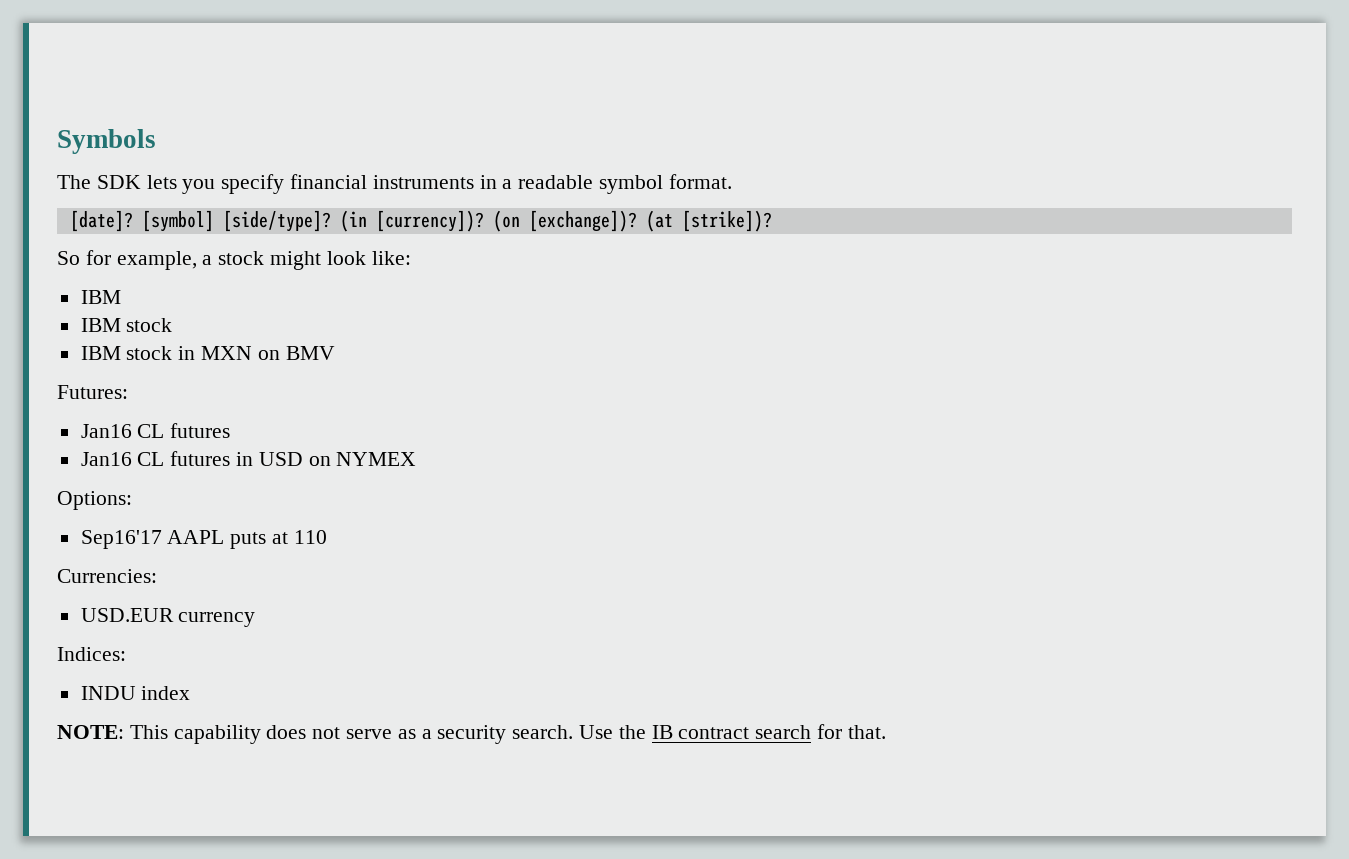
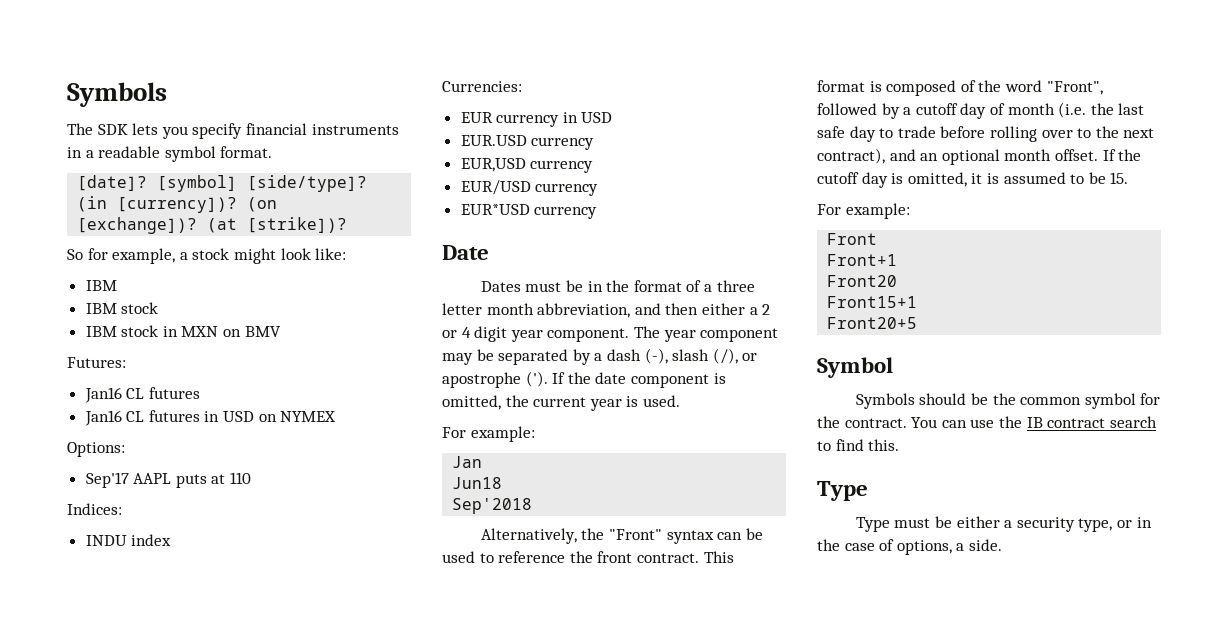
[80,530,162,549] Sep16'17 -> [85,472,129,488] Sep'17
[57,569,157,583] [80,608,256,627] // Currencies: // USD.EUR currency -> (252, 478) none
[57,724,886,744] NOTE: This capability does not serve as a security search. Use the IB contract search for that. -> [442,81,522,92] [460,112,613,127] [460,135,595,150] [460,158,594,173] [460,180,599,196] [460,204,598,219] [442,245,489,260] [480,280,755,292] [442,303,771,318] [442,326,779,342] [442,348,758,365] [442,371,726,388] [442,395,680,411] [442,426,535,442] [452,456,483,468] [452,477,503,489] [452,498,533,514] [480,528,763,544] [442,551,734,563] [817,80,1103,96] [817,102,1145,119] [817,126,1155,142] [817,148,1142,165] [817,172,1129,188] [817,203,910,219] [827,233,878,245] [827,254,898,266] [827,275,898,287] [827,296,918,308] [827,317,918,329] [817,357,893,378] [855,393,1161,409] [817,416,1157,428] [817,439,900,451] [817,481,868,501] [855,516,1152,532] [817,539,1002,555] Currencies: // EUR currency in USD // EUR.USD currency // EUR,USD currency // EUR/USD currency // EUR*USD currency // Date // Dates must be in the format of a three letter month abbreviation, and then either a 2 or 4 digit year component. The year component may be separated by a dash (-), slash (/), or apostrophe ('). If the date component is omitted, the current year is used. // For example: // Jan // Jun18 // Sep'2018 // Alternatively, the "Front" syntax can be used to reference the front contract. This format is composed of the word "Front", followed by a cutoff day of month (i.e. the last safe day to trade before rolling over to the next contract), and an optional month offset. If the cutoff day is omitted, it is assumed to be 15. // For example: // Front // Front+1 // Front20 // Front15+1 // Front20+5 // Symbol // Symbols should be the common symbol for the contract. You can use the IB contract search to find this. // Type // Type must be either a security type, or in the case of options, a side.

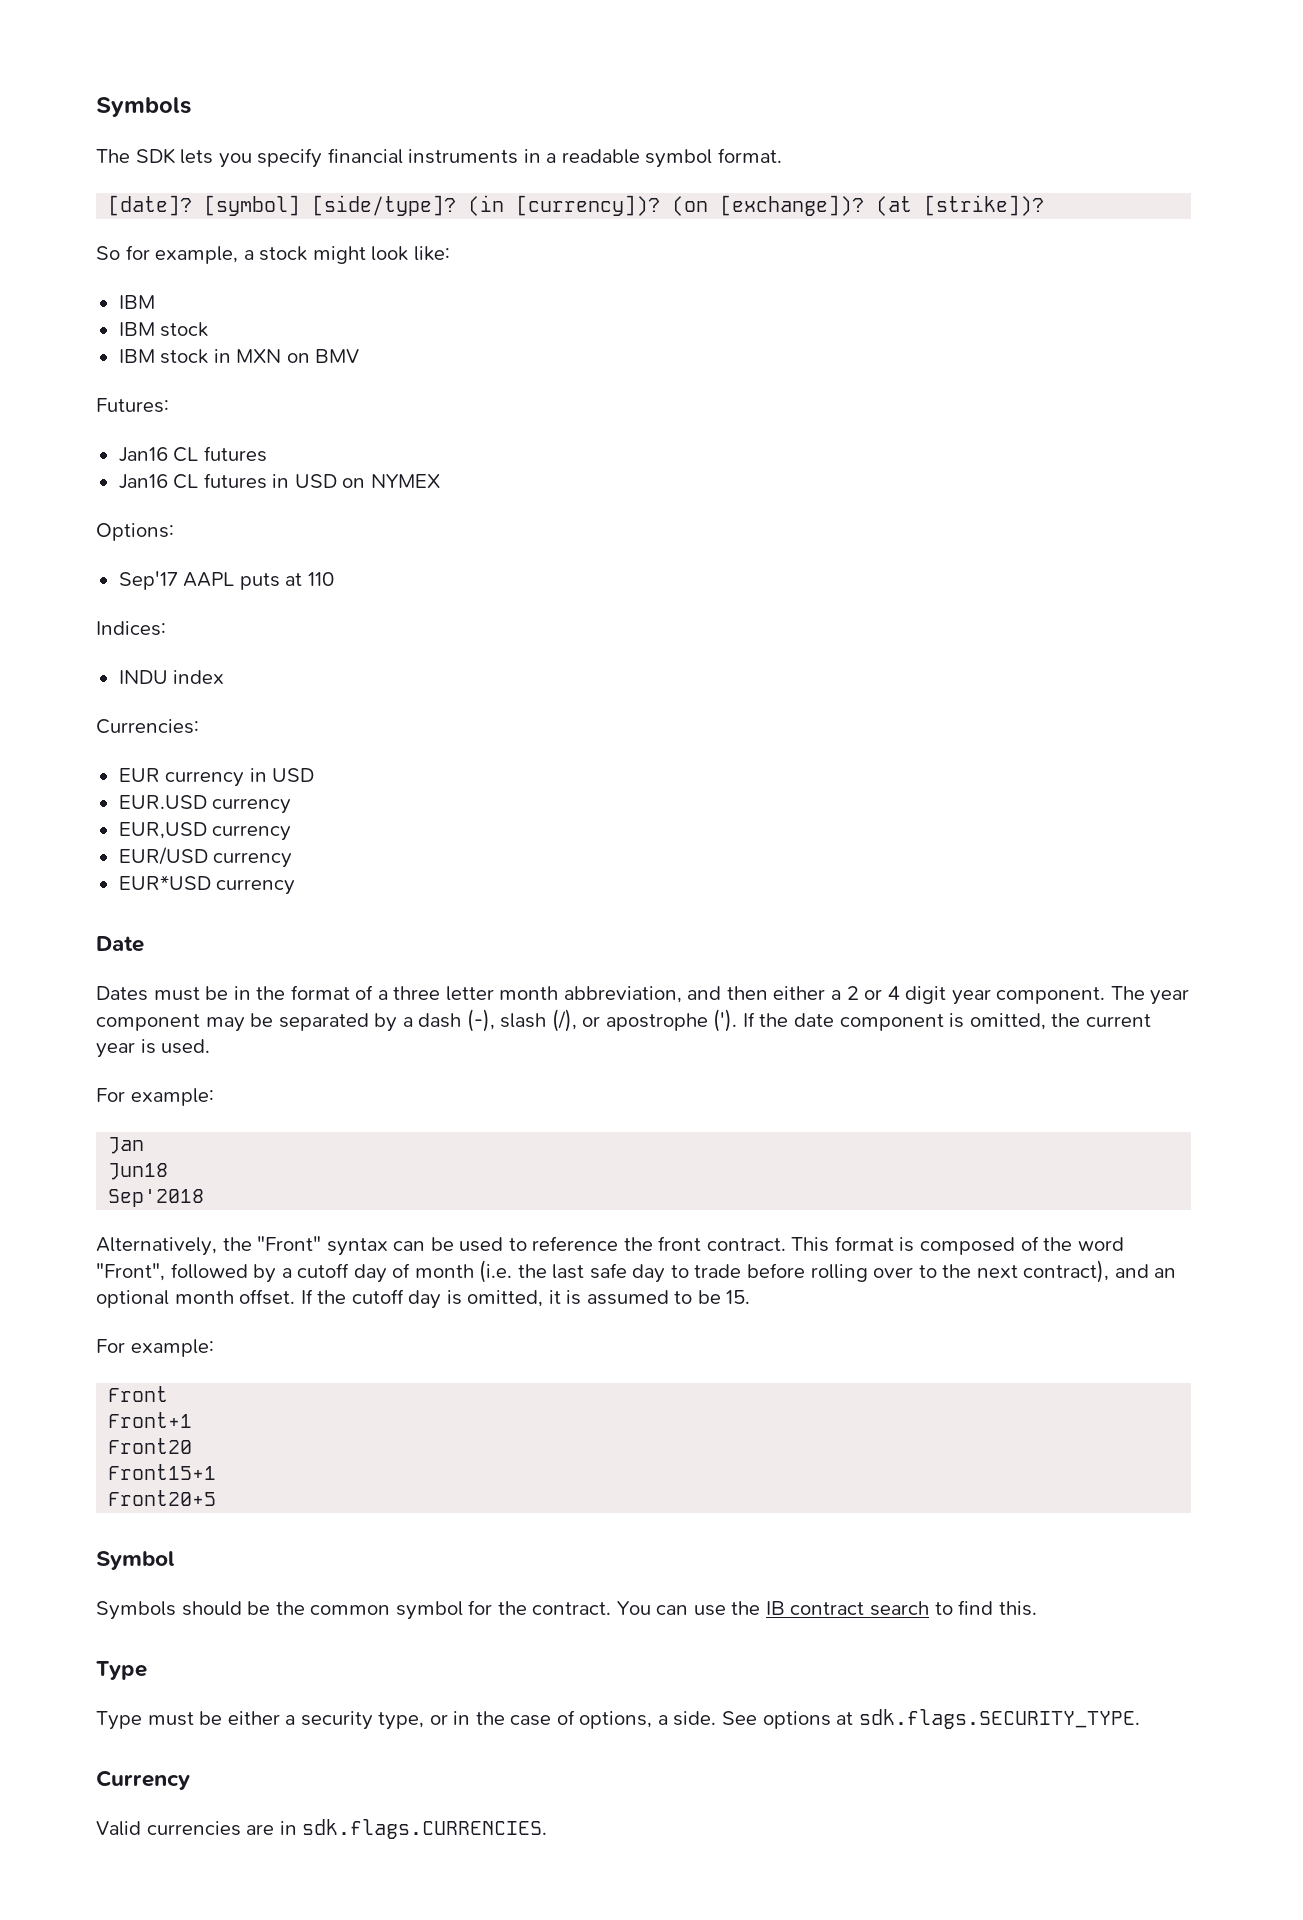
(1002, 545) none -> [722,1709,1140,1729] [96,1770,190,1790] [96,1819,548,1839] See options at sdk.flags.SECURITY_TYPE. // Currency // Valid currencies are in sdk.flags.CURRENCIES.

